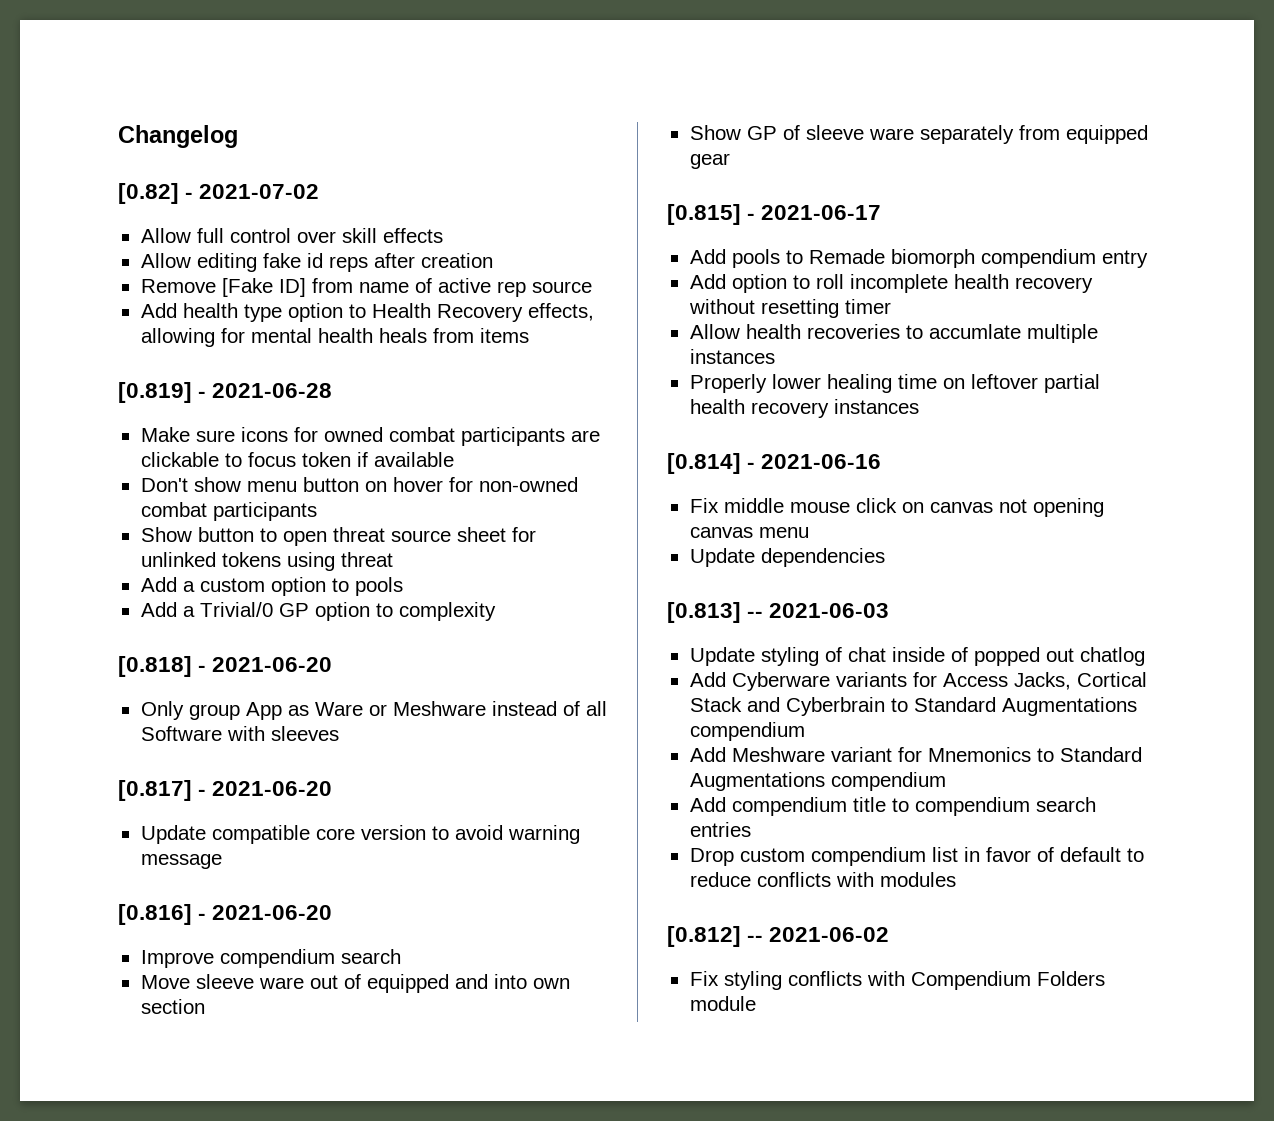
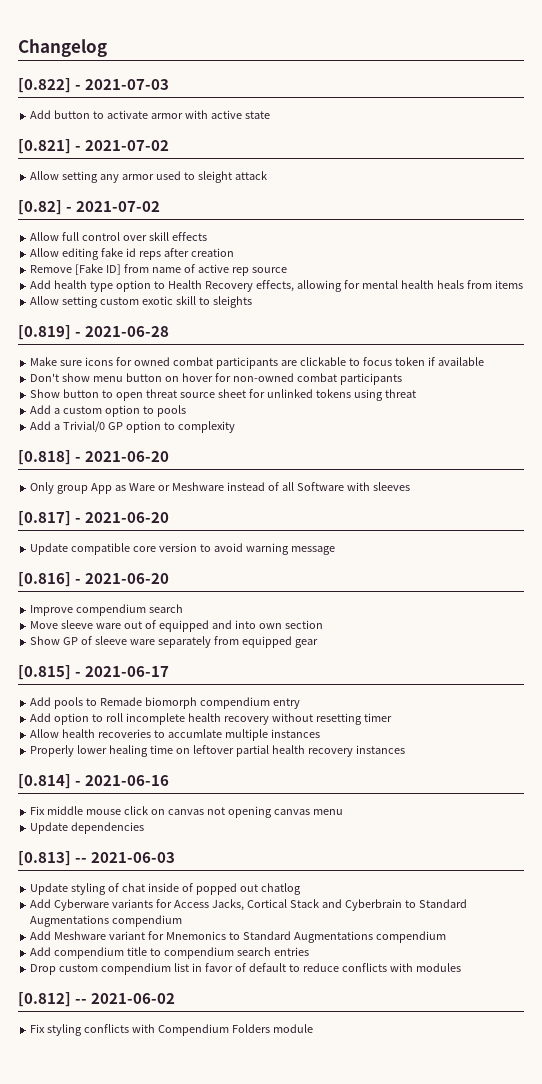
(238, 136) none -> [18,78,170,93] [30,110,270,119] [18,139,170,154] [30,171,267,183] // [0.822] - 2021-07-03 // Add button to activate armor with active state // [0.821] - 2021-07-02 // Allow setting any armor used to sleight attack
(529, 335) none -> [30,296,252,308] // Allow setting custom exotic skill to sleights

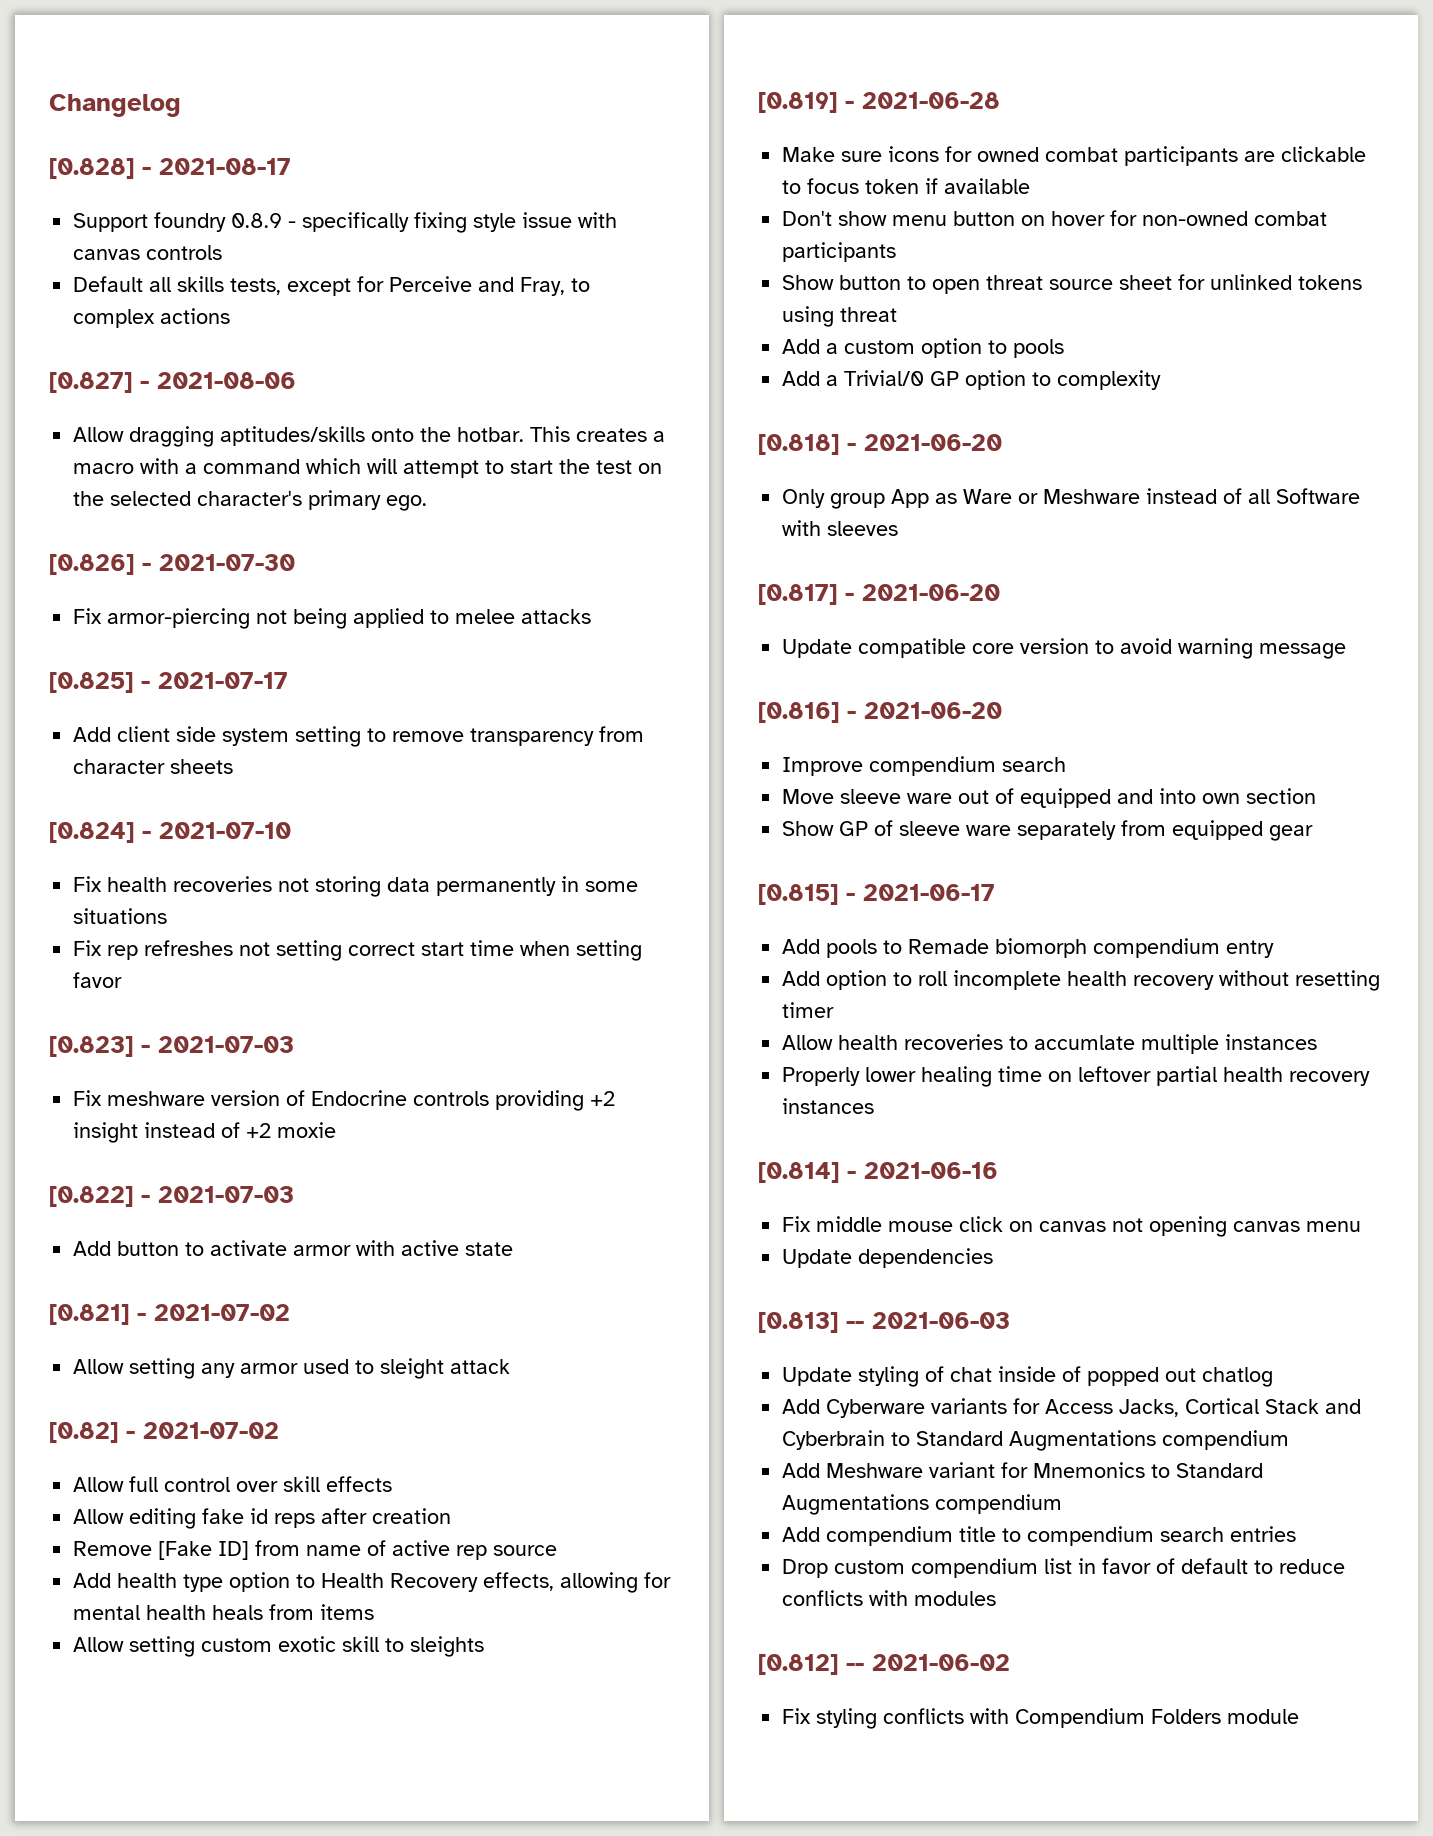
(107, 48) none -> [49,158,291,179] [73,212,618,233] [73,245,223,260] [73,276,591,296] [73,308,231,328] [49,372,296,393] [73,426,666,447] [73,458,663,478] [73,490,428,511] [49,554,295,575] [73,608,592,629] [49,672,288,693] [73,726,645,747] [73,759,234,774] [49,822,291,843] [73,876,639,897] [73,908,168,924] [73,940,643,961] [73,972,123,988] [49,1036,294,1057] [73,1090,616,1111] [73,1122,337,1143] // [0.828] - 2021-08-17 // Support foundry 0.8.9 - specifically fixing style issue with canvas controls // Default all skills tests, except for Perceive and Fray, to complex actions // [0.827] - 2021-08-06 // Allow dragging aptitudes/skills onto the hotbar. This creates a macro with a command which will attempt to start the test on the selected character's primary ego. // [0.826] - 2021-07-30 // Fix armor-piercing not being applied to melee attacks // [0.825] - 2021-07-17 // Add client side system setting to remove transparency from character sheets // [0.824] - 2021-07-10 // Fix health recoveries not storing data permanently in some situations // Fix rep refreshes not setting correct start time when setting favor // [0.823] - 2021-07-03 // Fix meshware version of Endocrine controls providing +2 insight instead of +2 moxie

